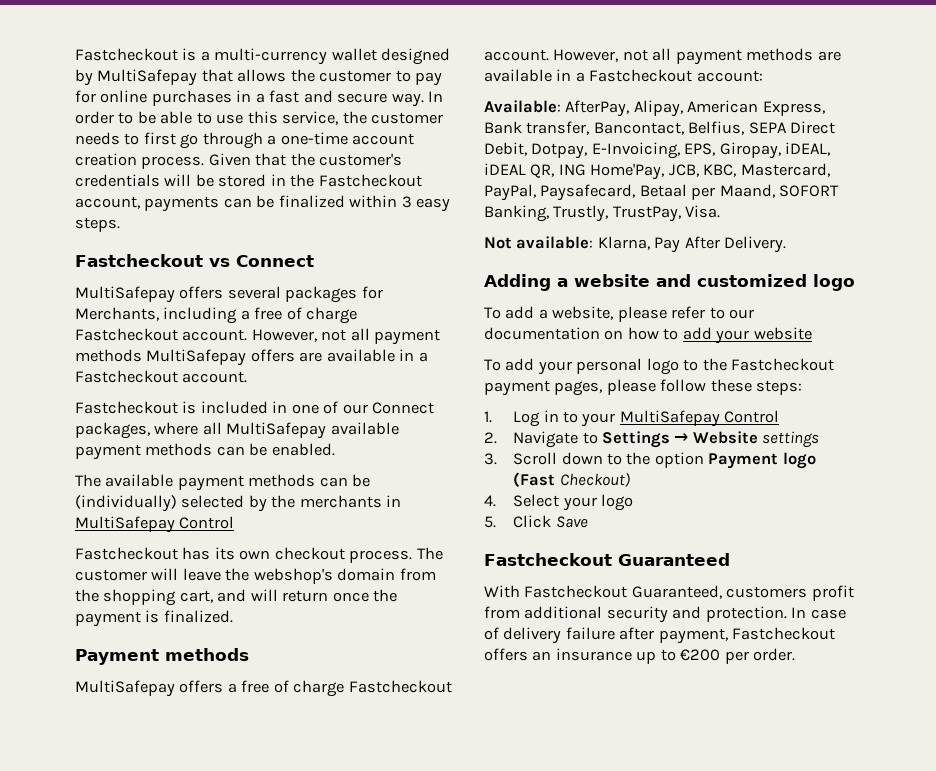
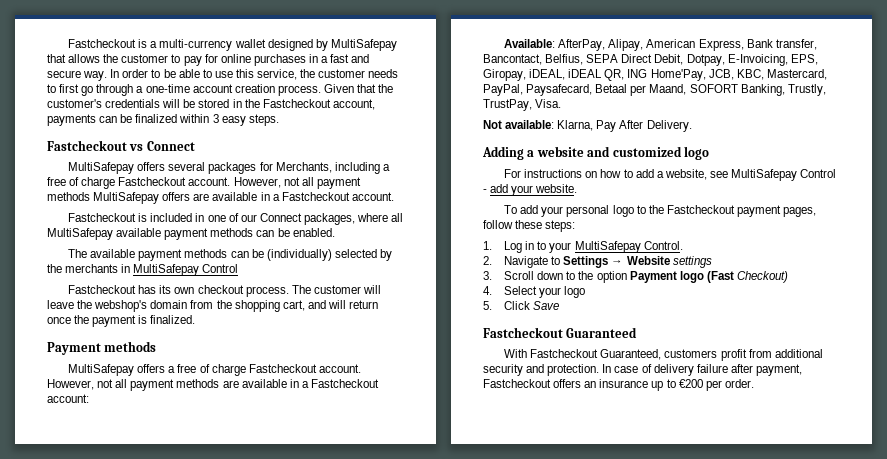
[484,306,755,322] [484,327,812,344] To add a website, please refer to our documentation on how to add your website -> [504,169,837,181] [483,184,578,196] For instructions on how to add a website, see MultiSafepay Control - add your website.
[606,379,656,395] please -> (817, 212) none
[724,410,780,423] Control -> [643,241,683,250] Control.

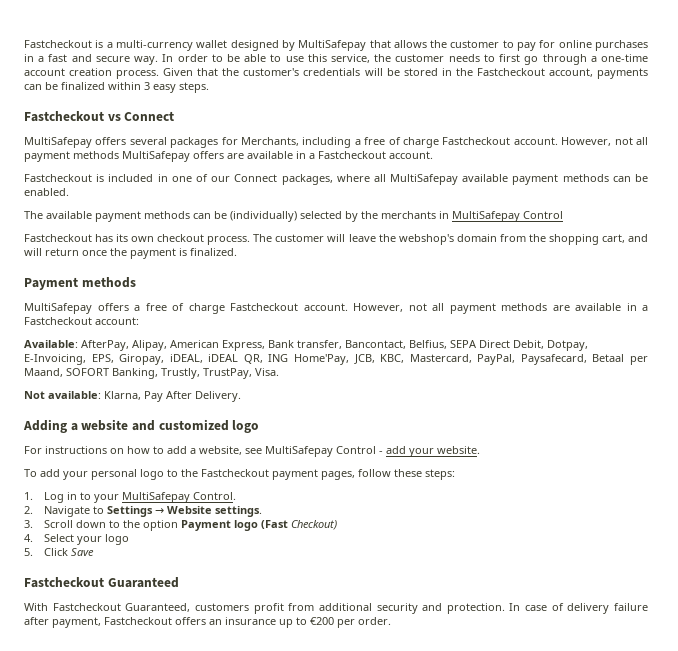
[672,256,712,268] settings -> [215,506,263,517] settings.

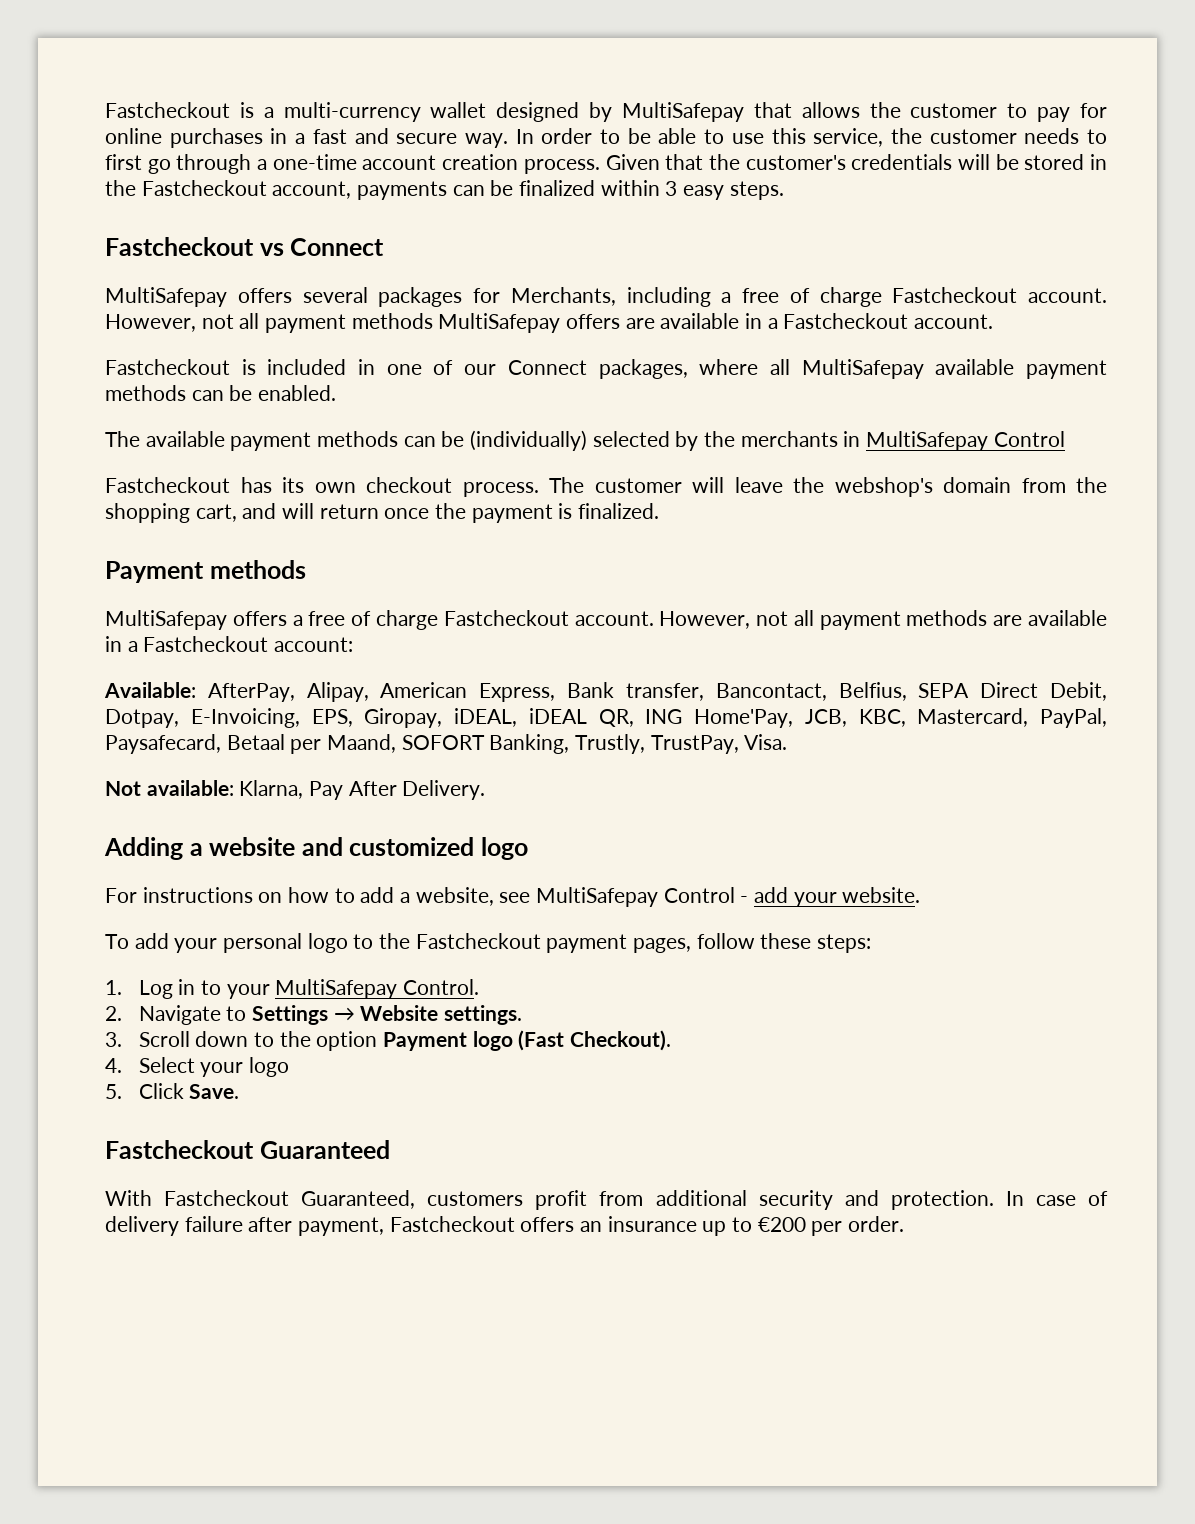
[291,520,338,530] Checkout) -> [569,1030,671,1051] Checkout).
[71,548,95,556] Save -> [189,1084,240,1099] Save.

